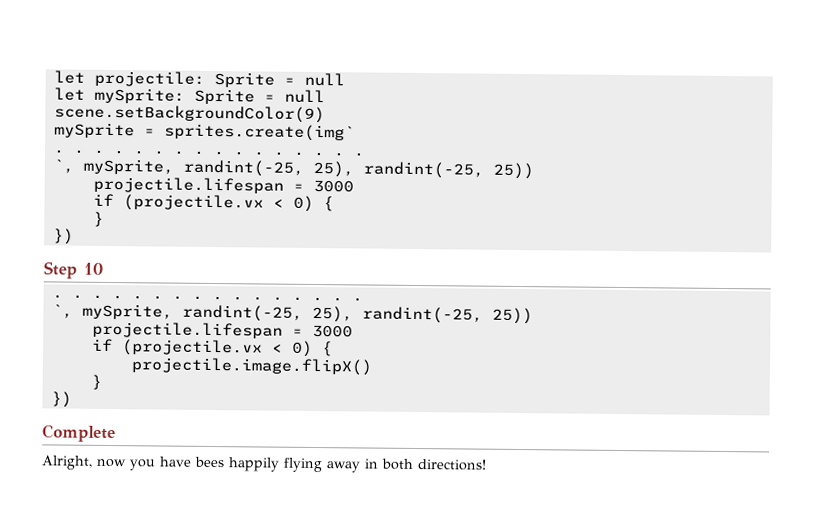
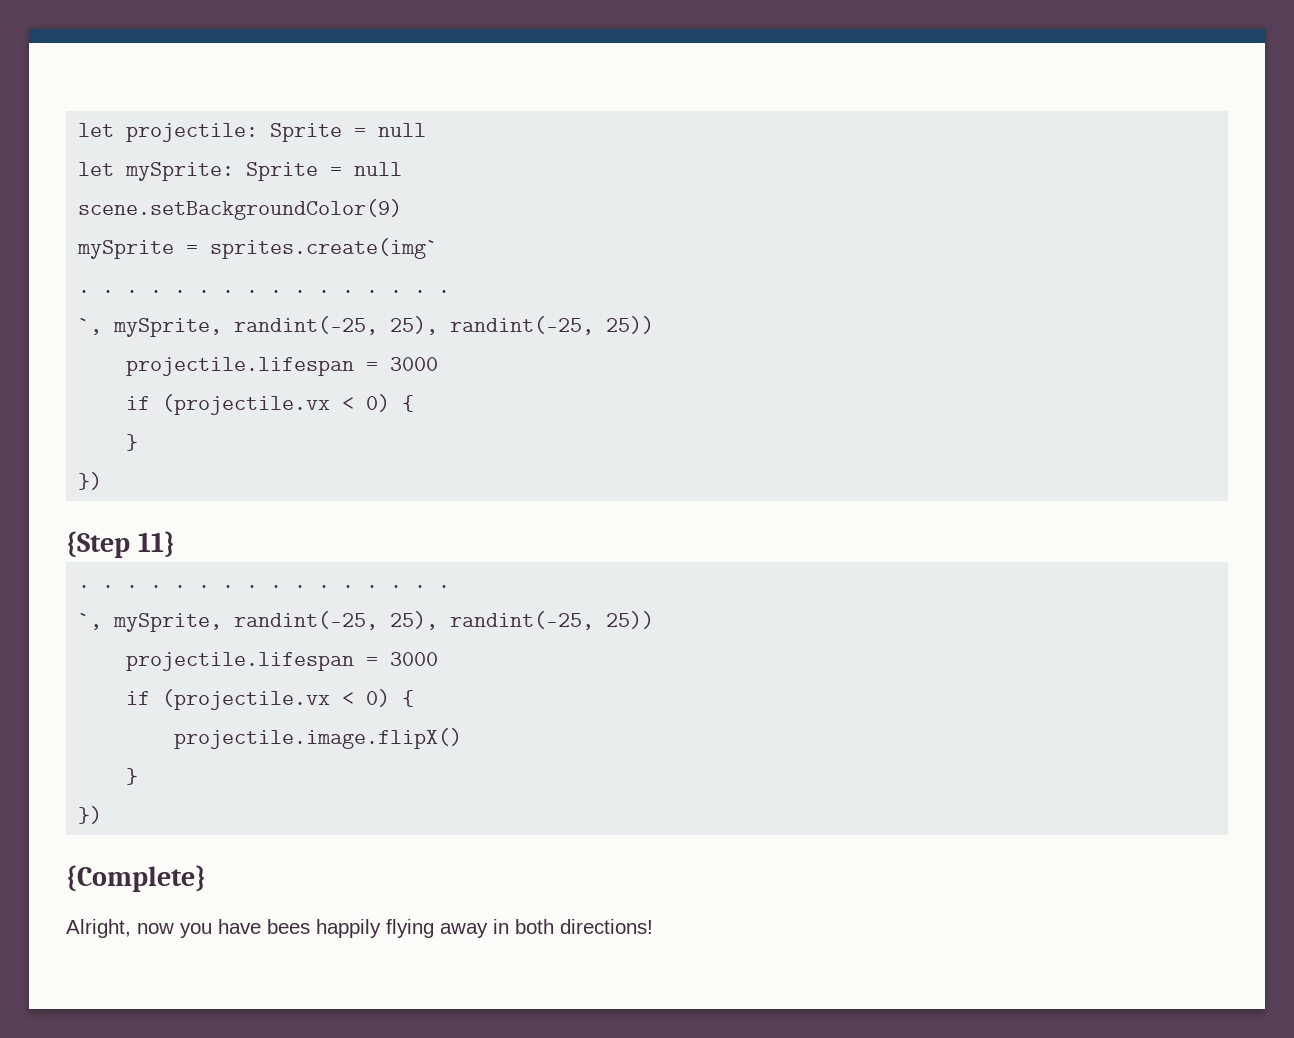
[43,261,103,279] Step 10 -> [66,531,175,558] {Step 11}
[42,424,116,443] Complete -> [66,865,206,892] {Complete}

